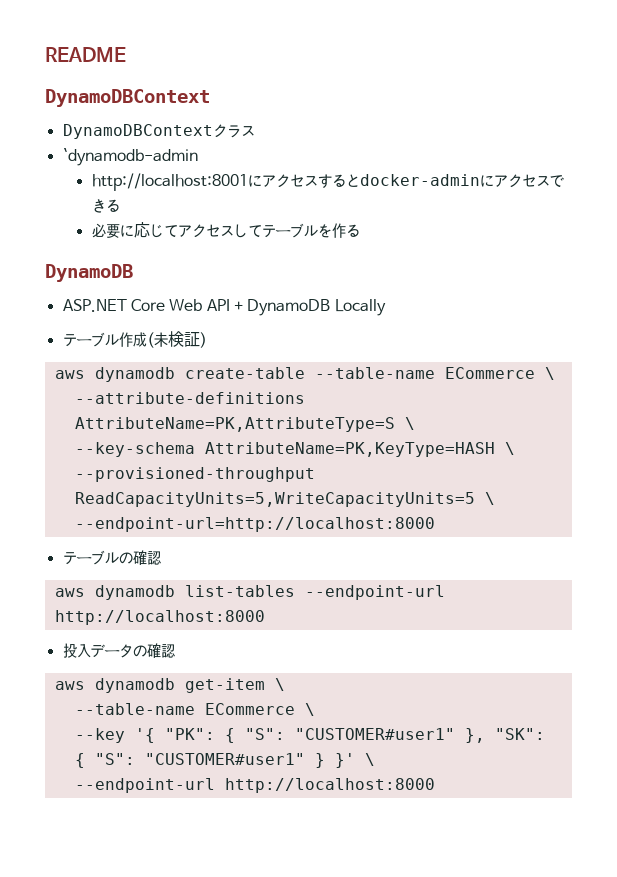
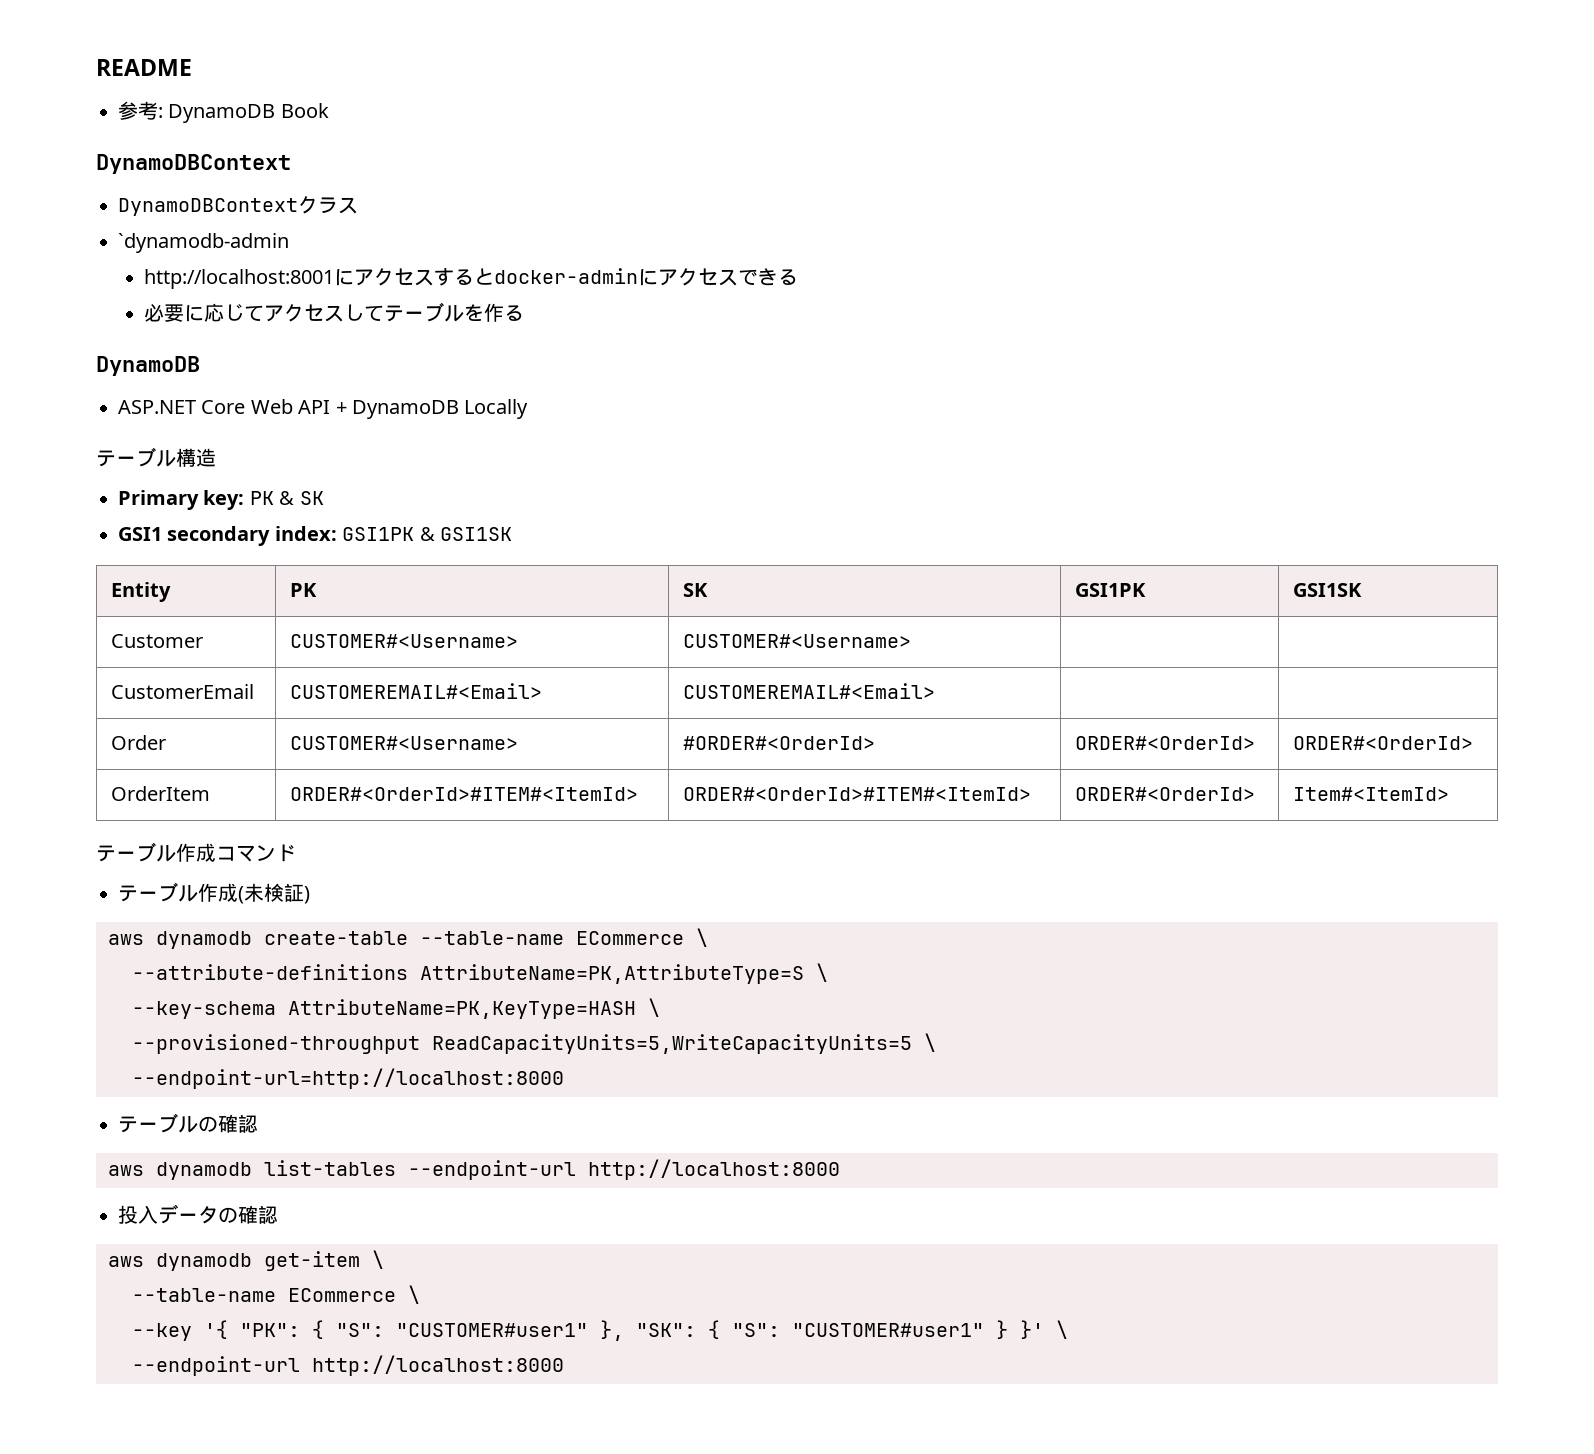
(126, 54) none -> [118,101,329,123] // 参考: DynamoDB Book
(386, 307) none -> [96,447,216,467] [118,490,324,510] [118,526,512,546] [110,582,171,602] [289,583,317,597] [682,583,708,597] [1074,583,1146,597] [1292,583,1362,597] [110,634,203,648] [289,634,518,648] [682,634,911,648] [110,684,254,699] [289,683,542,699] [682,683,935,699] [110,735,166,750] [289,736,518,750] [682,736,875,750] [1074,736,1255,750] [1292,736,1473,750] [110,786,210,801] [289,787,638,801] [682,787,1031,801] [1074,787,1255,801] [1292,787,1449,801] [96,842,296,862] // テーブル構造 // Primary key: PK & SK // GSI1 secondary index: GSI1PK & GSI1SK // Entity | PK | SK | GSI1PK | GSI1SK // Customer | CUSTOMER#<Username> | CUSTOMER#<Username> | | // CustomerEmail | CUSTOMEREMAIL#<Email> | CUSTOMEREMAIL#<Email> | | // Order | CUSTOMER#<Username> | #ORDER#<OrderId> | ORDER#<OrderId> | ORDER#<OrderId> // OrderItem | ORDER#<OrderId>#ITEM#<ItemId> | ORDER#<OrderId>#ITEM#<ItemId> | ORDER#<OrderId> | Item#<ItemId> // テーブル作成コマンド

